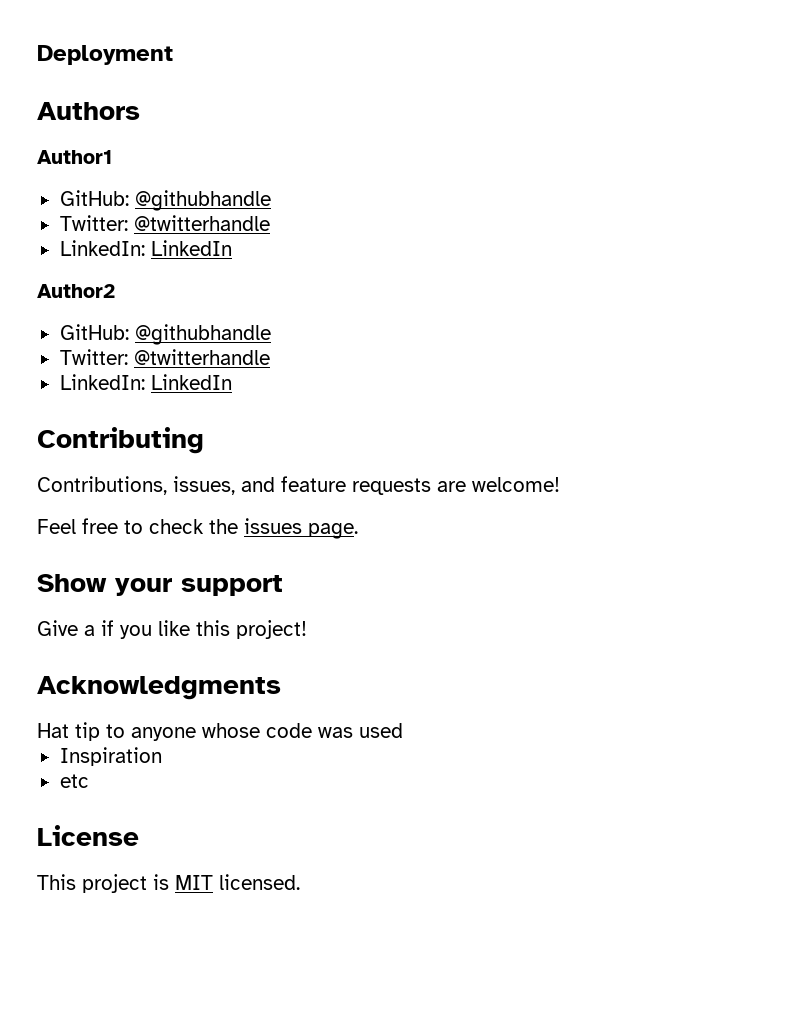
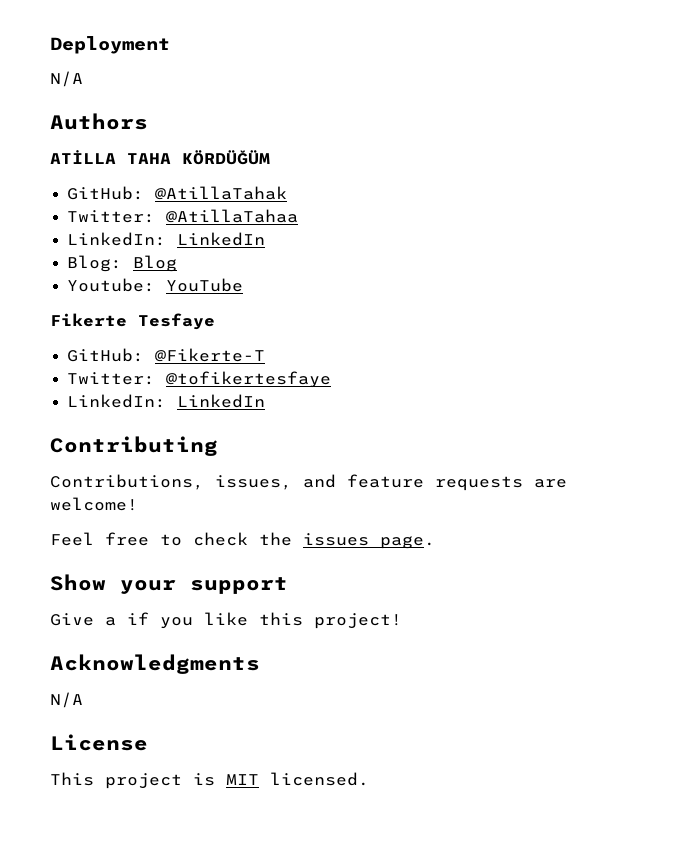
(173, 55) none -> [50,71,83,87] // N/A
[37,150,112,164] [59,190,271,211] [59,215,270,231] [59,240,232,256] [37,284,115,298] [59,324,271,345] [59,349,270,365] Author1 // GitHub: @githubhandle // Twitter: @twitterhandle // LinkedIn: LinkedIn // Author2 // GitHub: @githubhandle // Twitter: @twitterhandle -> [50,150,270,165] [67,186,288,200] [67,209,299,223] [67,232,266,246] [67,255,178,272] [67,278,244,292] [50,313,215,330] [67,348,266,362] [67,371,332,388] ATİLLA TAHA KÖRDÜĞÜM // GitHub: @AtillaTahak // Twitter: @AtillaTahaa // LinkedIn: LinkedIn // Blog: Blog // Youtube: YouTube // Fikerte Tesfaye // GitHub: @Fikerte-T // Twitter: @tofikertesfaye
[37,722,403,741] [59,747,162,766] [59,774,89,788] Hat tip to anyone whose code was used // Inspiration // etc -> [50,692,83,708] N/A

